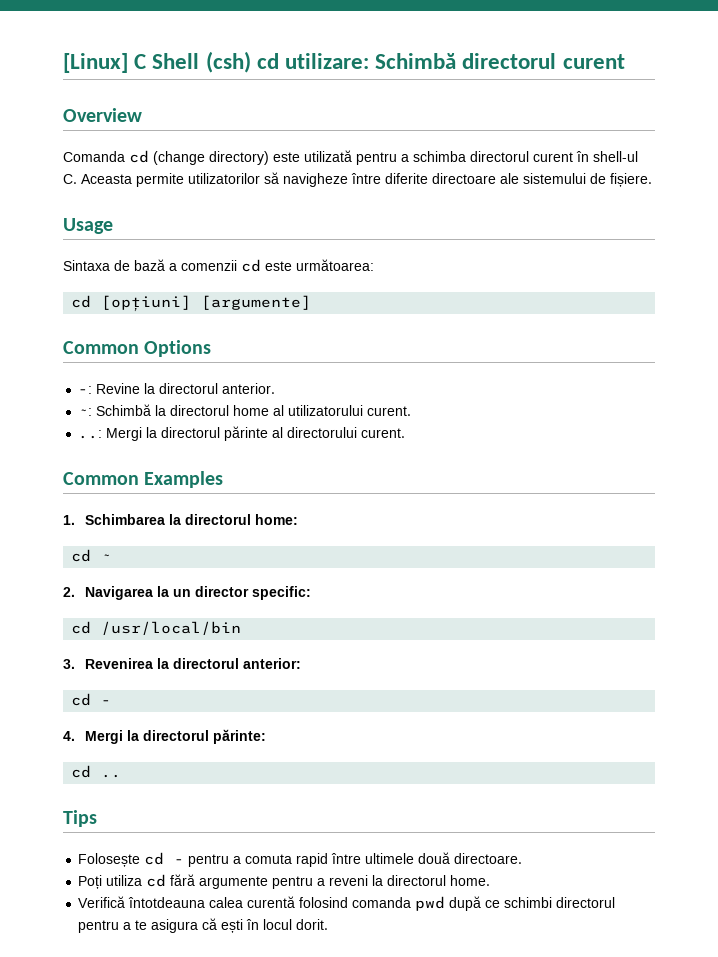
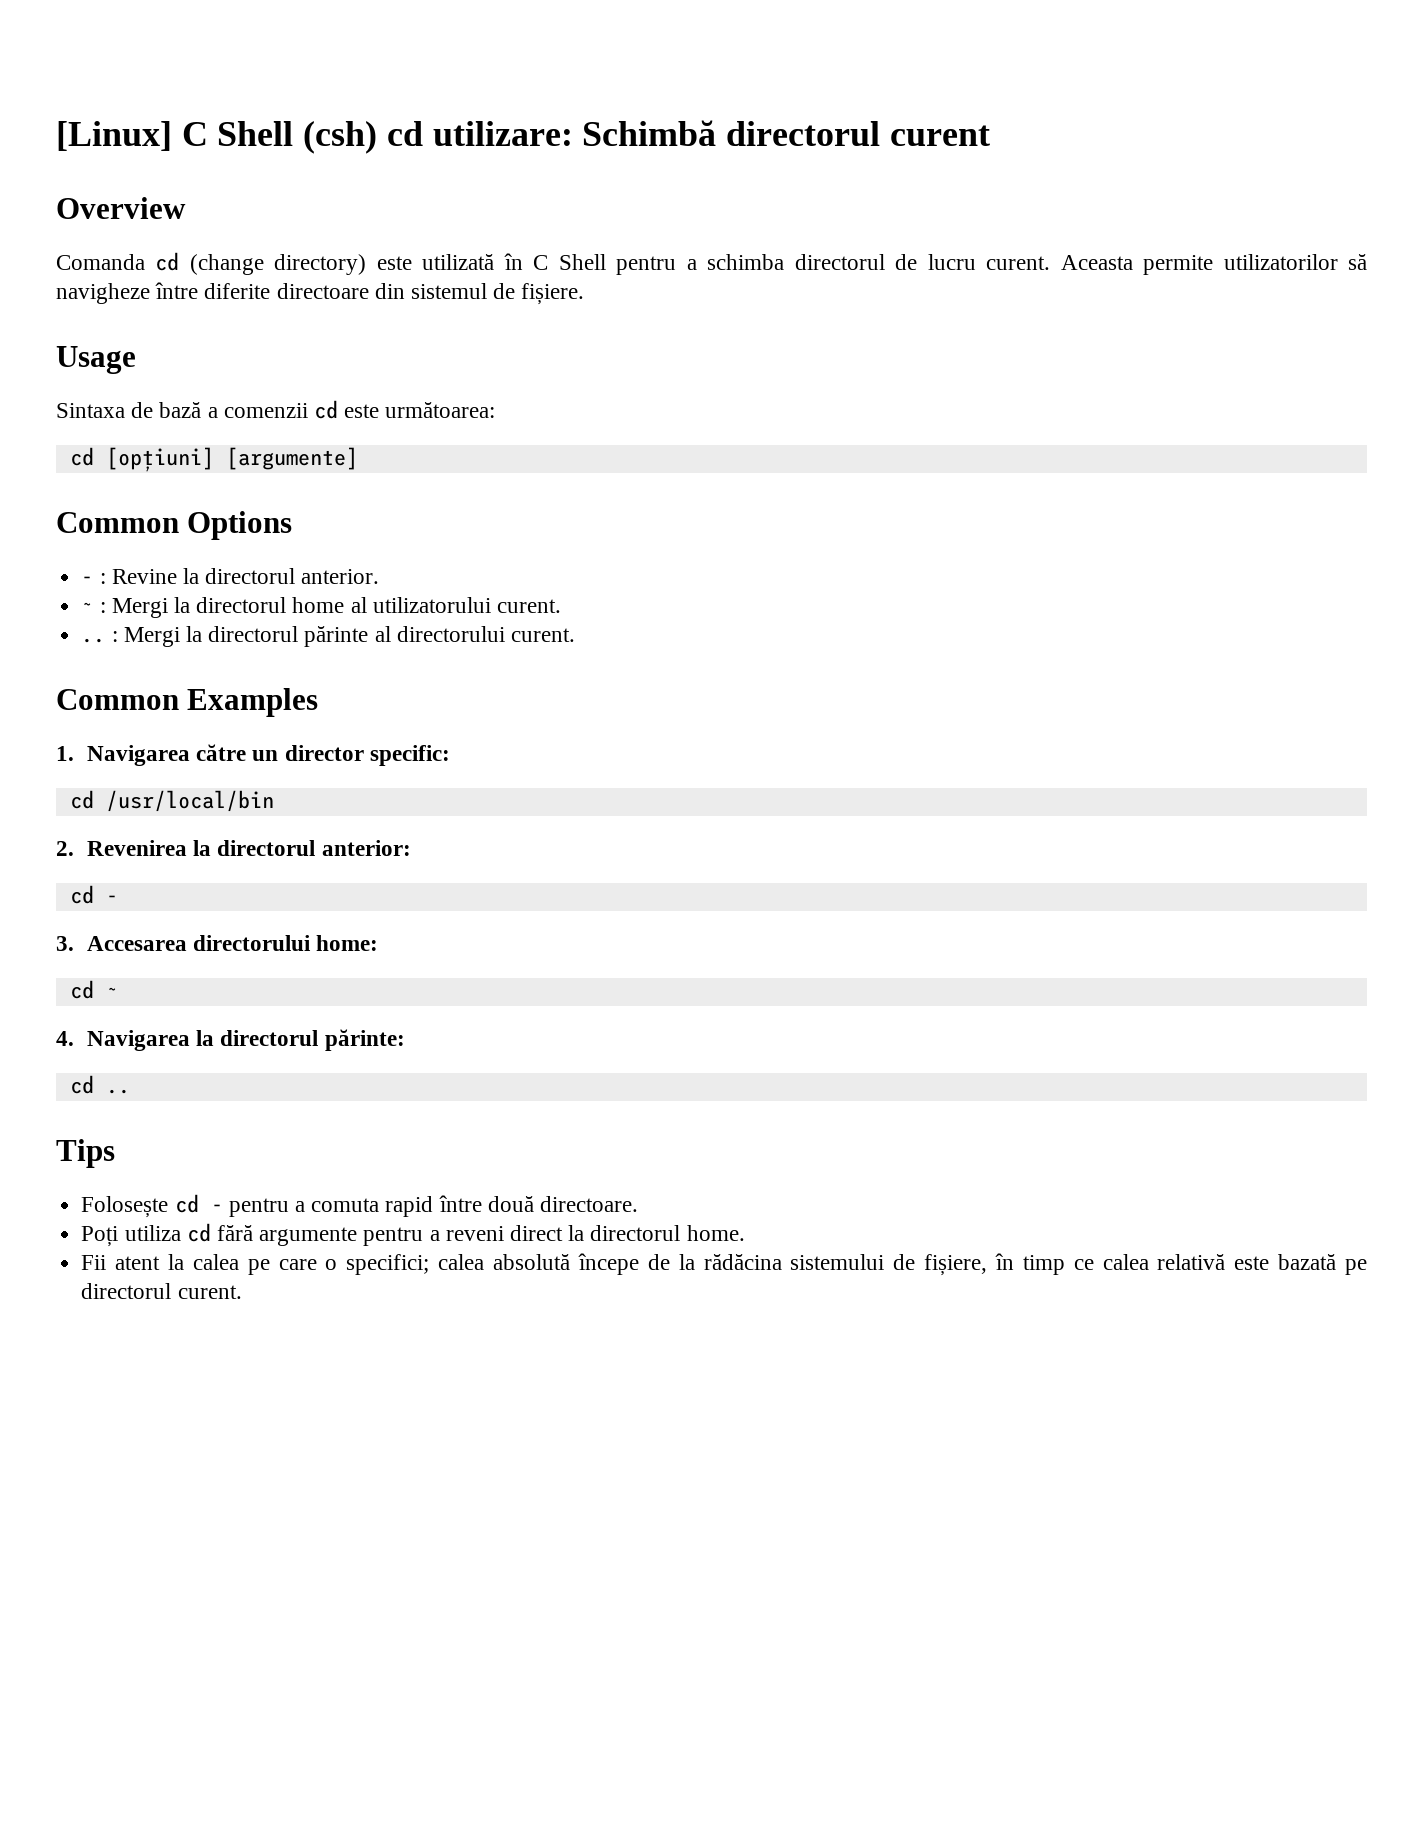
(352, 156) none -> [503,253,606,270] în C Shell
[533,151,638,162] [63,174,77,184] curent în shell-ul C. -> [895,254,1051,270] de lucru curent.
[500,173,586,184] ale sistemului -> [374,283,488,299] din sistemul
[78,386,93,394] -: -> [81,573,106,584] - :
[78,404,152,416] ~: Schimbă -> [81,598,168,618] ~ : Mergi
[78,430,103,439] ..: -> [81,631,118,643] .. :
[84,514,298,525] [71,549,112,562] [63,586,169,600] Schimbarea la directorul home: // cd ~ // 2. Navigarea la -> [86,744,247,766] Navigarea către
[63,659,75,669] 3. -> [56,841,74,856] 2.
[63,730,123,744] 4. Mergi -> [56,935,379,951] [69,980,118,999] [56,1030,190,1051] 3. Accesarea directorului home: // cd ~ // 4. Navigarea
[365,853,415,864] ultimele -> (482, 1203) none
(369, 880) none -> [509,1225,563,1241] direct
[78,896,616,911] [78,918,329,933] Verifică întotdeauna calea curentă folosind comanda pwd după ce schimbi directorul pentru a te asigura că ești în locul dorit. -> [81,1253,1367,1276] [81,1283,242,1299] Fii atent la calea pe care o specifici; calea absolută începe de la rădăcina sistemului de fișiere, în timp ce calea relativă este bazată pe directorul curent.

